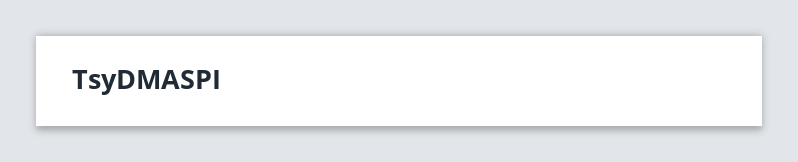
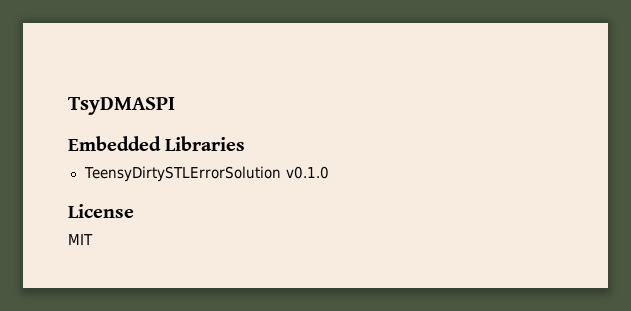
(221, 82) none -> [68,136,246,151] [83,166,329,182] [68,204,134,218] [68,234,93,245] // Embedded Libraries // TeensyDirtySTLErrorSolution v0.1.0 // License // MIT

